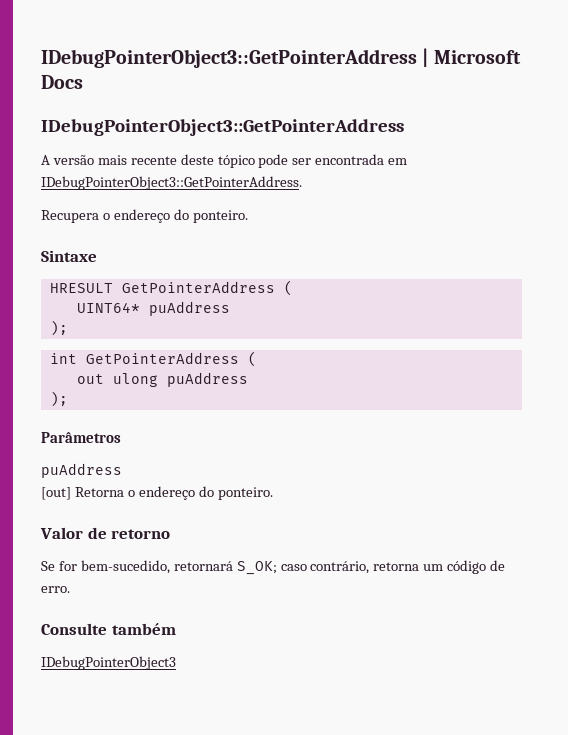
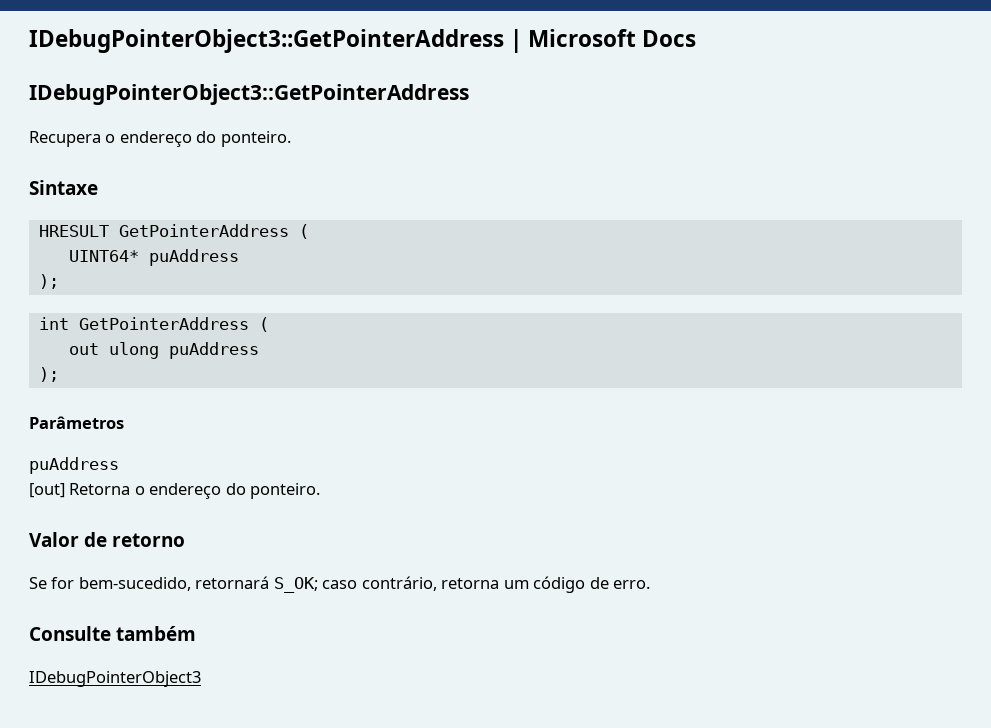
[41,154,408,168] [41,176,302,190] // A versão mais recente deste tópico pode ser encontrada em IDebugPointerObject3::GetPointerAddress. -> (469, 94) none

